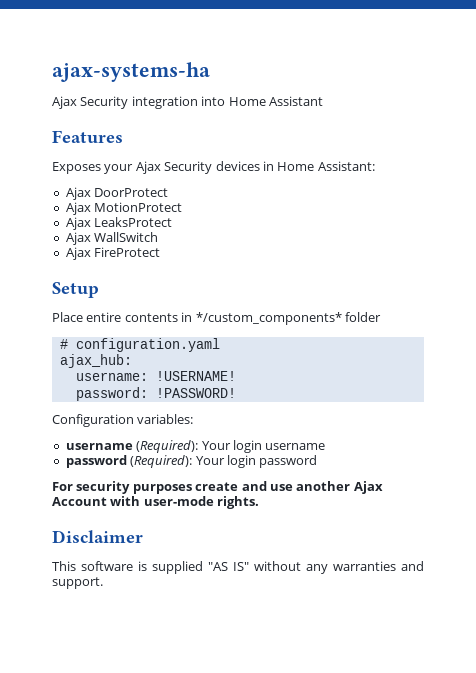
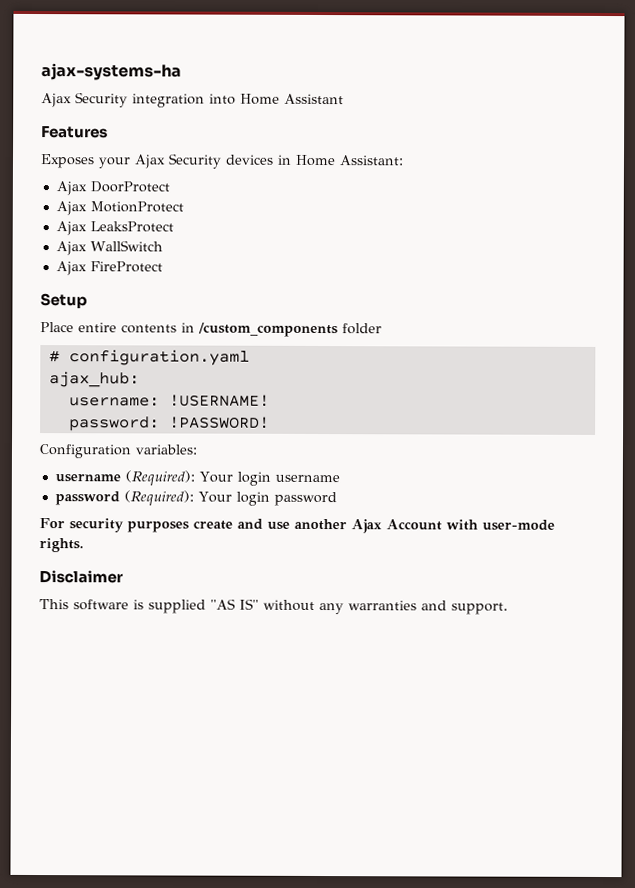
[195,312,342,325] */custom_components* -> [198,322,338,338] /custom_components

